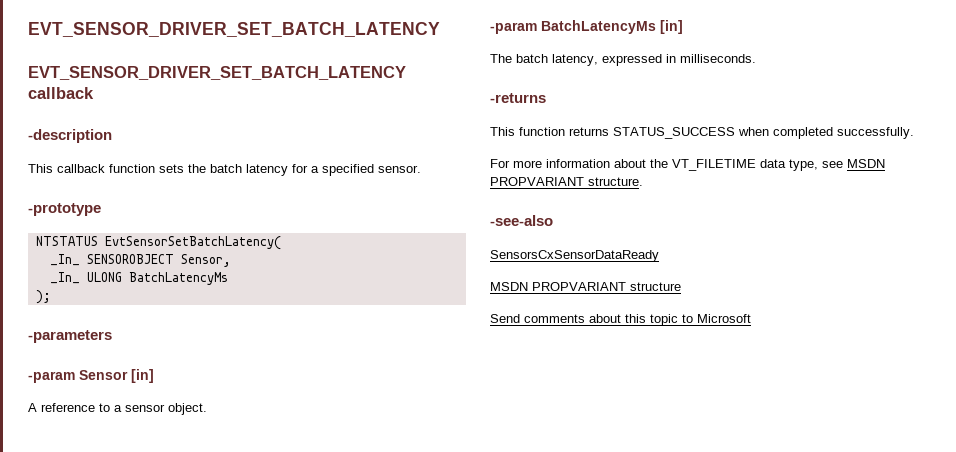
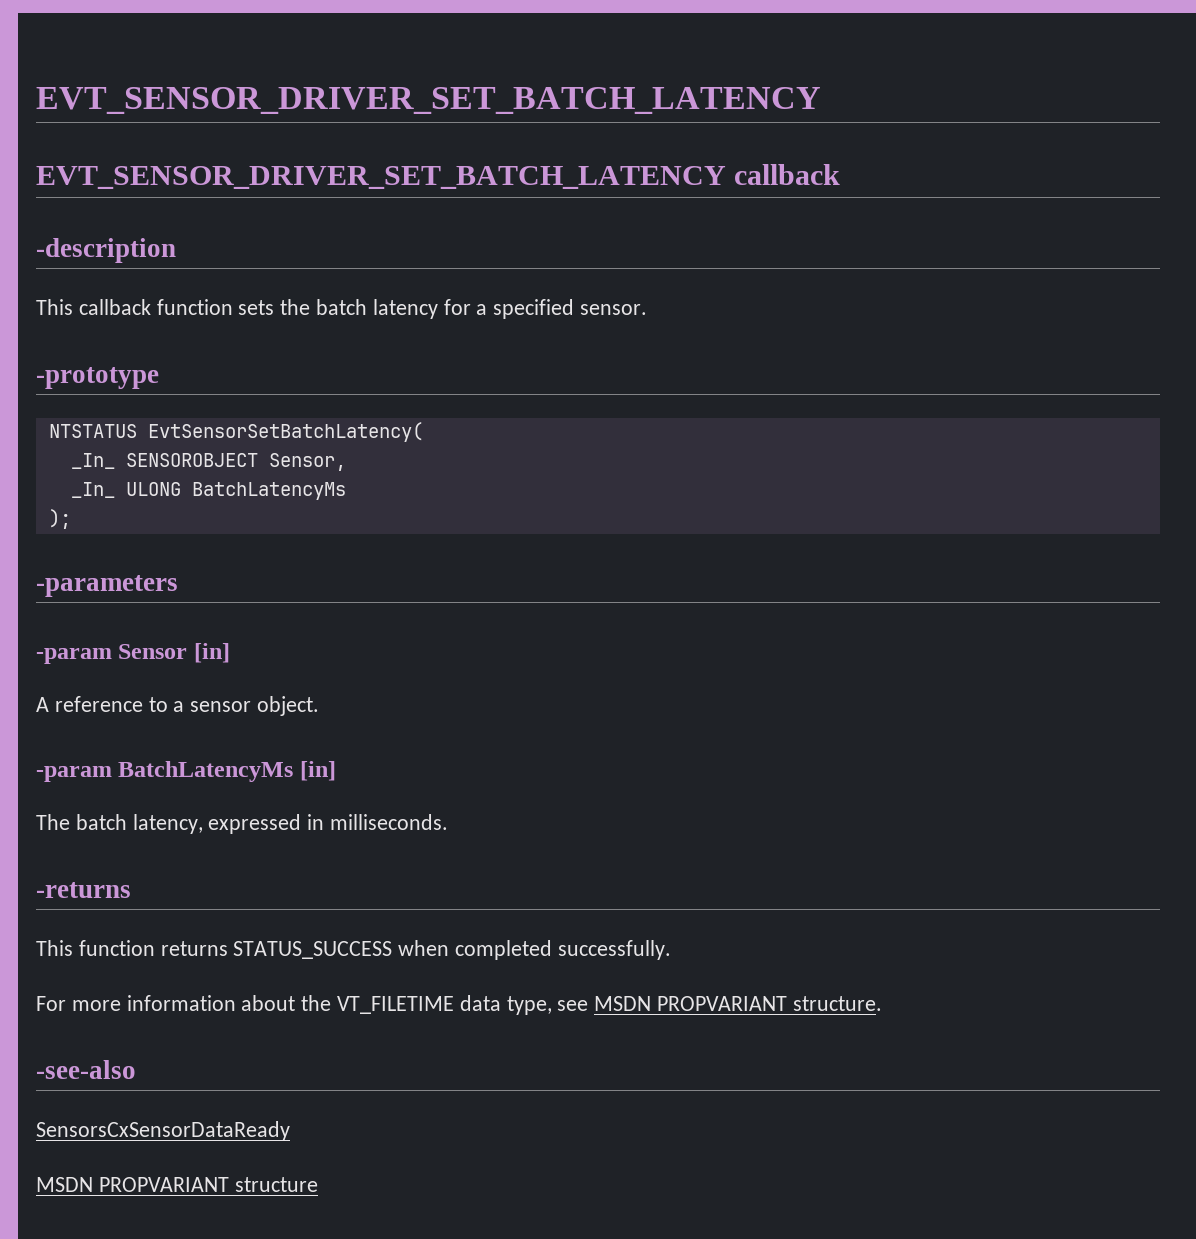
[490,314,751,326] // Send comments about this topic to Microsoft -> (318, 1184) none

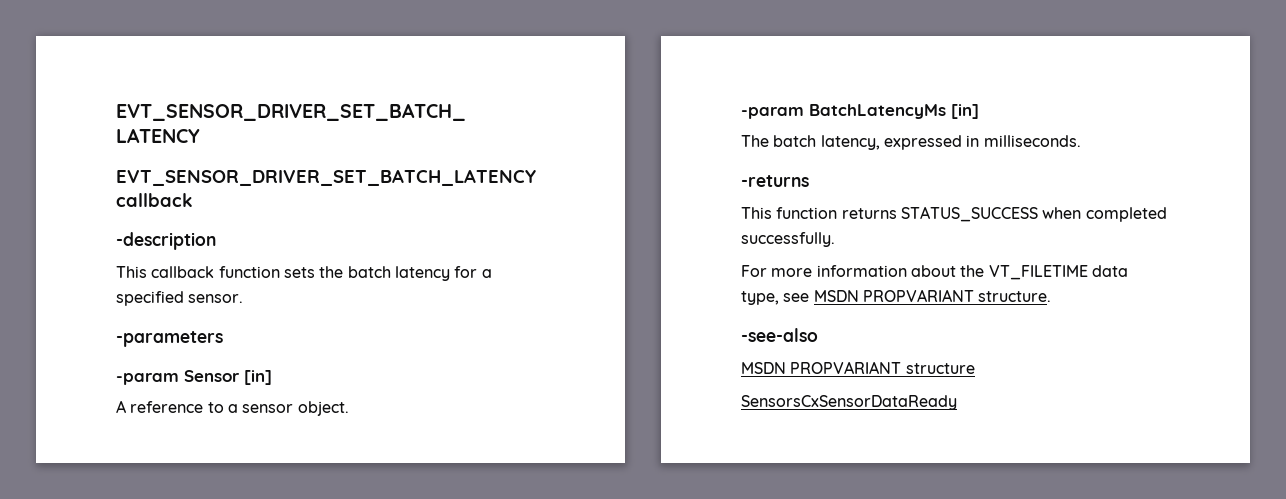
[36,367,159,389] [48,422,423,442] [70,453,346,471] [70,482,346,500] [48,509,71,529] // -prototype // NTSTATUS EvtSensorSetBatchLatency( // _In_ SENSOROBJECT Sensor, // _In_ ULONG BatchLatencyMs // ); -> (244, 298) none
[36,1121,290,1141] // SensorsCxSensorDataReady -> (818, 335) none
(318, 1184) none -> [741,395,957,410] // SensorsCxSensorDataReady

